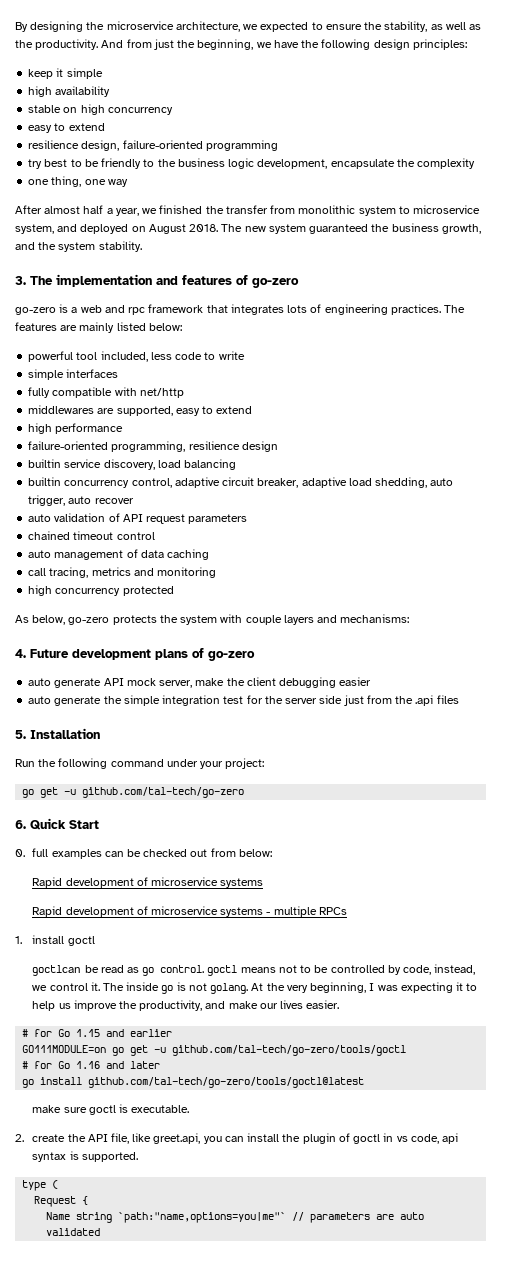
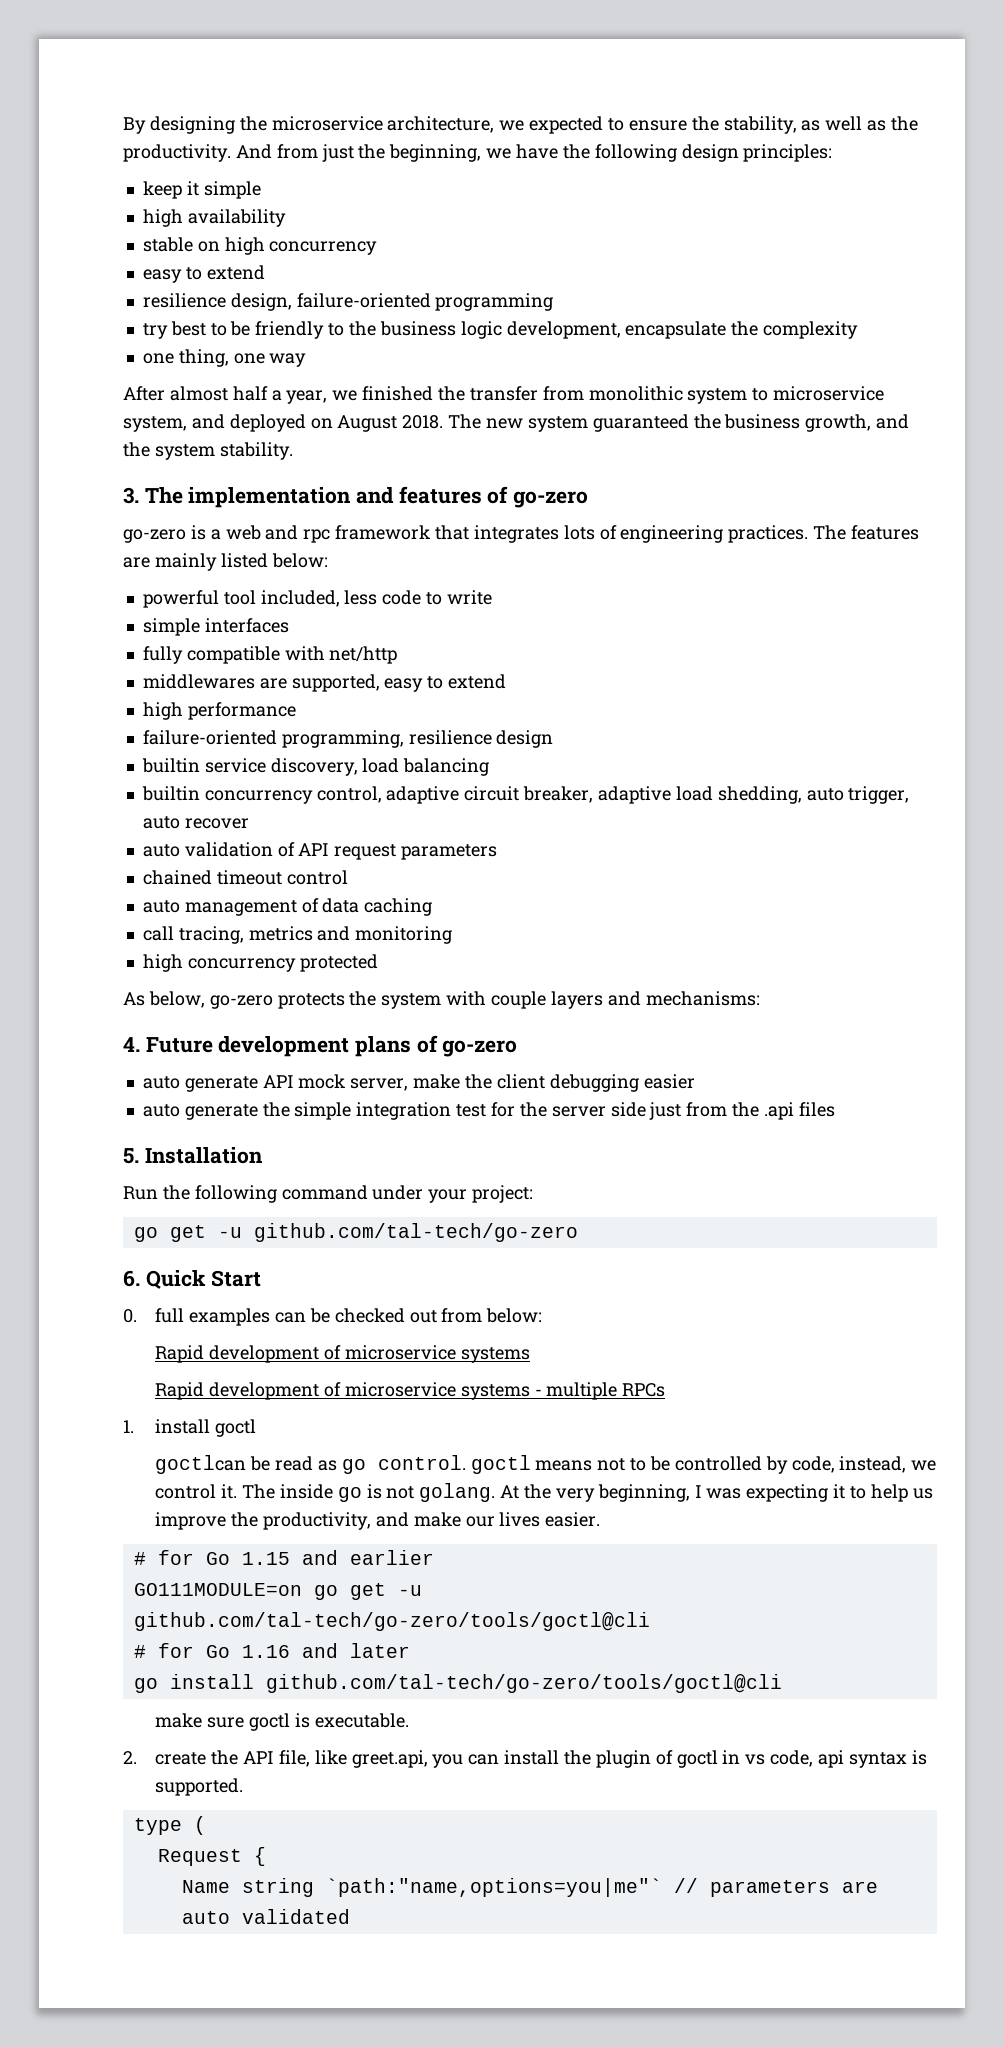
[172,1045,407,1056] github.com/tal-tech/go-zero/tools/goctl -> [133,1612,650,1631] github.com/tal-tech/go-zero/tools/goctl@cli
[88,1077,365,1088] github.com/tal-tech/go-zero/tools/goctl@latest -> [265,1674,782,1693] github.com/tal-tech/go-zero/tools/goctl@cli

